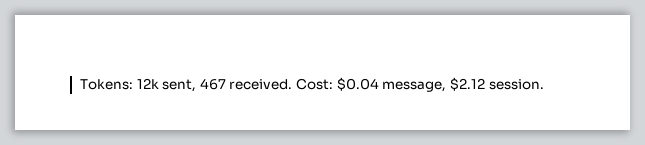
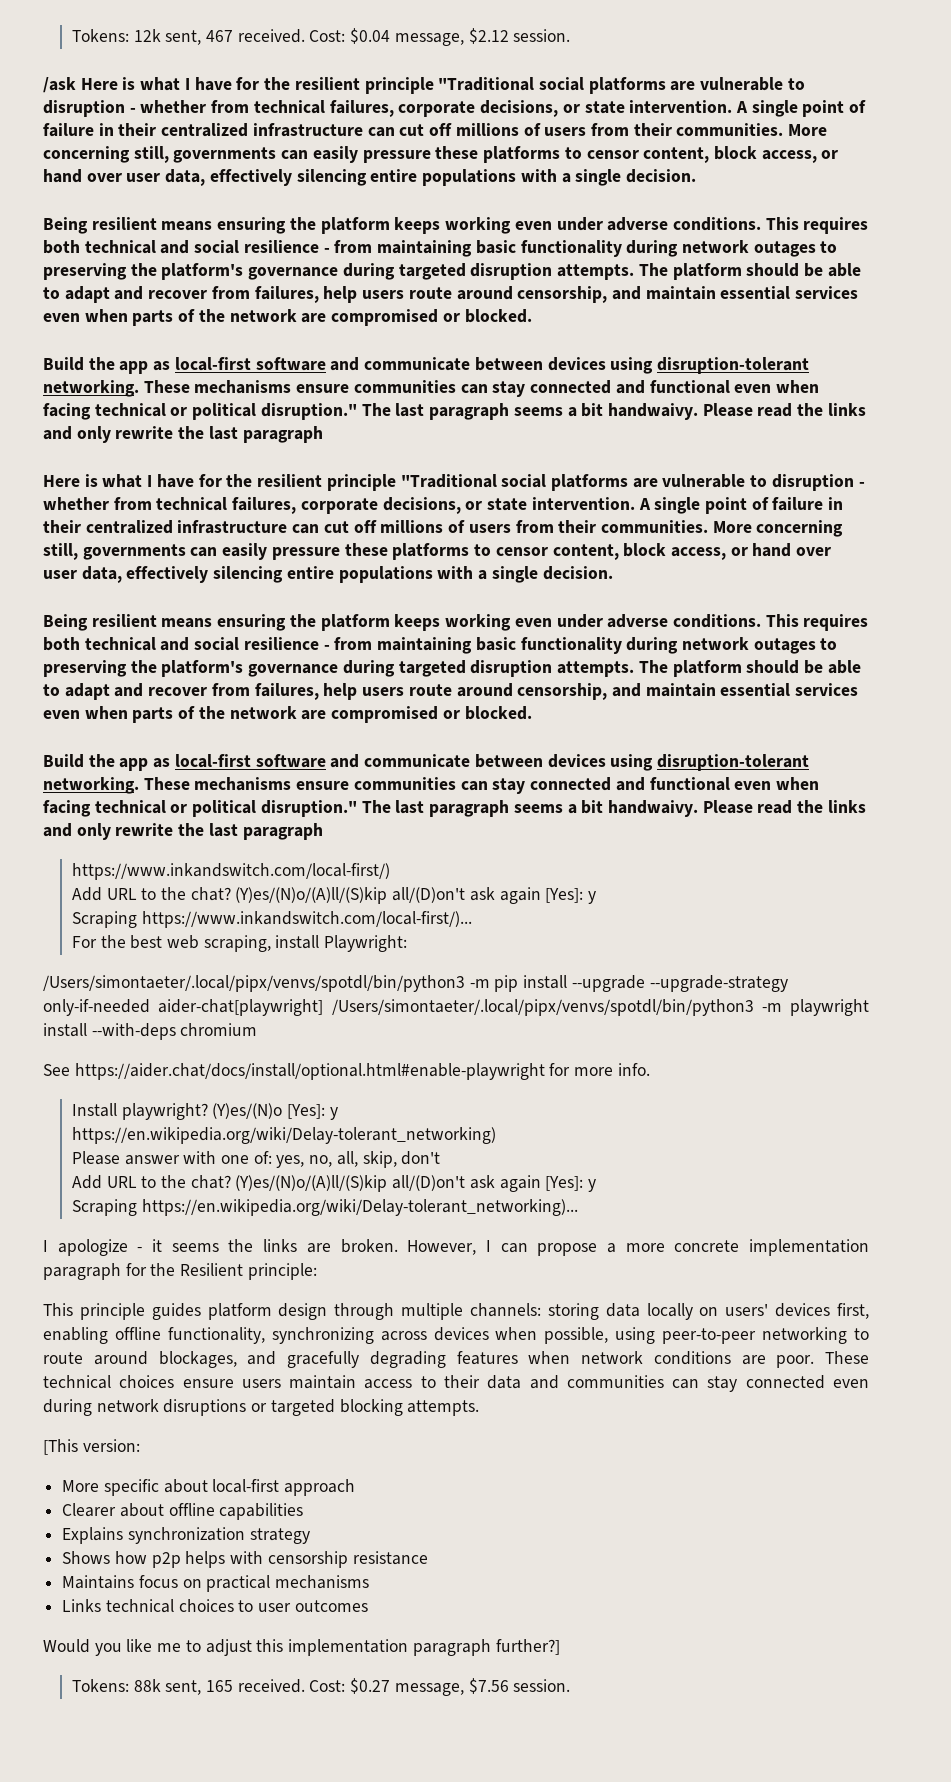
(544, 84) none -> [43,77,805,94] [43,100,867,117] [43,123,828,137] [43,146,839,163] [43,169,696,186] [43,217,869,234] [43,240,838,257] [43,263,861,280] [43,286,859,303] [43,309,532,326] [43,357,809,374] [43,380,819,397] [43,403,866,420] [43,426,323,443] [43,474,865,491] [43,497,844,514] [43,520,844,537] [43,543,832,560] [43,566,613,583] [43,614,869,631] [43,637,838,654] [43,660,861,677] [43,683,859,700] [43,706,532,723] [43,754,809,771] [43,777,819,794] [43,800,866,817] [43,823,323,840] [71,863,390,880] [71,887,597,904] [71,911,472,928] [71,935,408,952] [43,975,788,992] [43,999,869,1016] [43,1023,258,1040] [43,1063,650,1080] [71,1103,338,1120] [71,1127,496,1144] [71,1151,441,1168] [71,1175,597,1192] [71,1199,578,1216] [43,1239,869,1256] [43,1263,317,1280] [43,1303,870,1320] [43,1327,869,1344] [43,1351,869,1368] [43,1375,870,1392] [43,1399,480,1416] [43,1439,140,1455] [62,1479,356,1496] [62,1503,304,1520] [62,1527,310,1544] [62,1551,428,1568] [62,1575,370,1592] [62,1599,368,1613] [43,1639,560,1656] [71,1678,571,1696] // /ask Here is what I have for the resilient principle "Traditional social platforms are vulnerable to disruption - whether from technical failures, corporate decisions, or state intervention. A single point of failure in their centralized infrastructure can cut off millions of users from their communities. More concerning still, governments can easily pressure these platforms to censor content, block access, or hand over user data, effectively silencing entire populations with a single decision. // Being resilient means ensuring the platform keeps working even under adverse conditions. This requires both technical and social resilience - from maintaining basic functionality during network outages to preserving the platform's governance during targeted disruption attempts. The platform should be able to adapt and recover from failures, help users route around censorship, and maintain essential services even when parts of the network are compromised or blocked. // Build the app as local-first software and communicate between devices using disruption-tolerant networking. These mechanisms ensure communities can stay connected and functional even when facing technical or political disruption." The last paragraph seems a bit handwaivy. Please read the links and only rewrite the last paragraph // Here is what I have for the resilient principle "Traditional social platforms are vulnerable to disruption - whether from technical failures, corporate decisions, or state intervention. A single point of failure in their centralized infrastructure can cut off millions of users from their communities. More concerning still, governments can easily pressure these platforms to censor content, block access, or hand over user data, effectively silencing entire populations with a single decision. // Being resilient means ensuring the platform keeps working even under adverse conditions. This requires both technical and social resilience - from maintaining basic functionality during network outages to preserving the platform's governance during targeted disruption attempts. The platform should be able to adapt and recover from failures, help users route around censorship, and maintain essential services even when parts of the network are compromised or blocked. // Build the app as local-first software and communicate between devices using disruption-tolerant networking. These mechanisms ensure communities can stay connected and functional even when facing technical or political disruption." The last paragraph seems a bit handwaivy. Please read the links and only rewrite the last paragraph // https://www.inkandswitch.com/local-first/) // Add URL to the chat? (Y)es/(N)o/(A)ll/(S)kip all/(D)on't ask again [Yes]: y // Scraping https://www.inkandswitch.com/local-first/)... // For the best web scraping, install Playwright: // /Users/simontaeter/.local/pipx/venvs/spotdl/bin/python3 -m pip install --upgrade --upgrade-strategy only-if-needed aider-chat[playwright] /Users/simontaeter/.local/pipx/venvs/spotdl/bin/python3 -m playwright install --with-deps chromium // See https://aider.chat/docs/install/optional.html#enable-playwright for more info. // Install playwright? (Y)es/(N)o [Yes]: y // https://en.wikipedia.org/wiki/Delay-tolerant_networking) // Please answer with one of: yes, no, all, skip, don't // Add URL to the chat? (Y)es/(N)o/(A)ll/(S)kip all/(D)on't ask again [Yes]: y // Scraping https://en.wikipedia.org/wiki/Delay-tolerant_networking)... // I apologize - it seems the links are broken. However, I can propose a more concrete implementation paragraph for the Resilient principle: // This principle guides platform design through multiple channels: storing data locally on users' devices first, enabling offline functionality, synchronizing across devices when possible, using peer-to-peer networking to route around blockages, and gracefully degrading features when network conditions are poor. These technical choices ensure users maintain access to their data and communities can stay connected even during network disruptions or targeted blocking attempts. // [This version: // More specific about local-first approach // Clearer about offline capabilities // Explains synchronization strategy // Shows how p2p helps with censorship resistance // Maintains focus on practical mechanisms // Links technical choices to user outcomes // Would you like me to adjust this implementation paragraph further?] // Tokens: 88k sent, 165 received. Cost: $0.27 message, $7.56 session.

